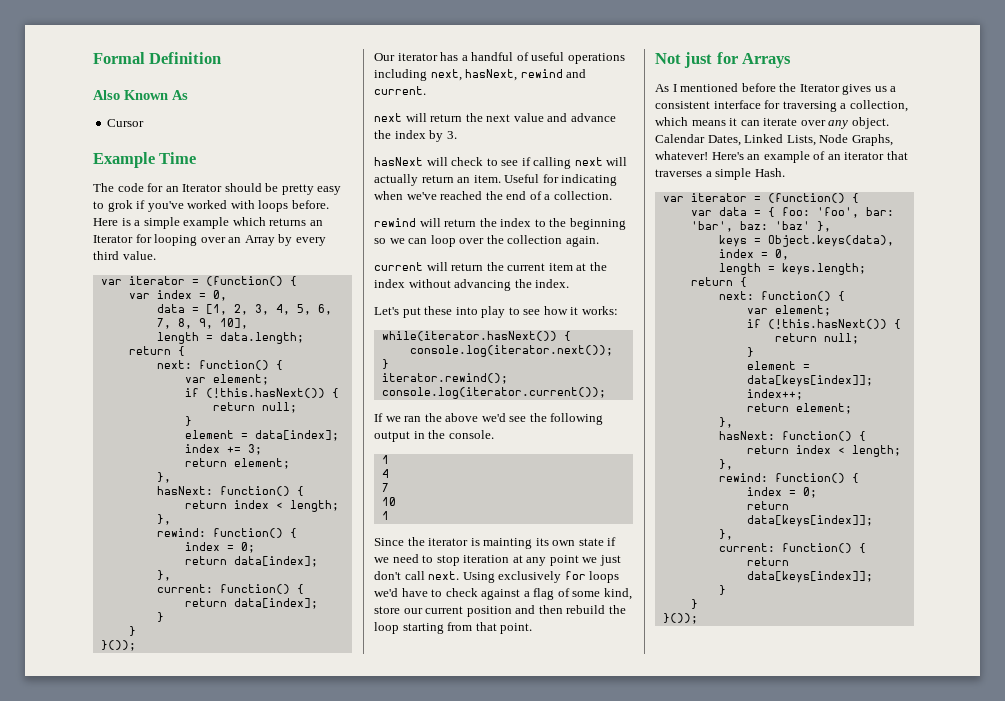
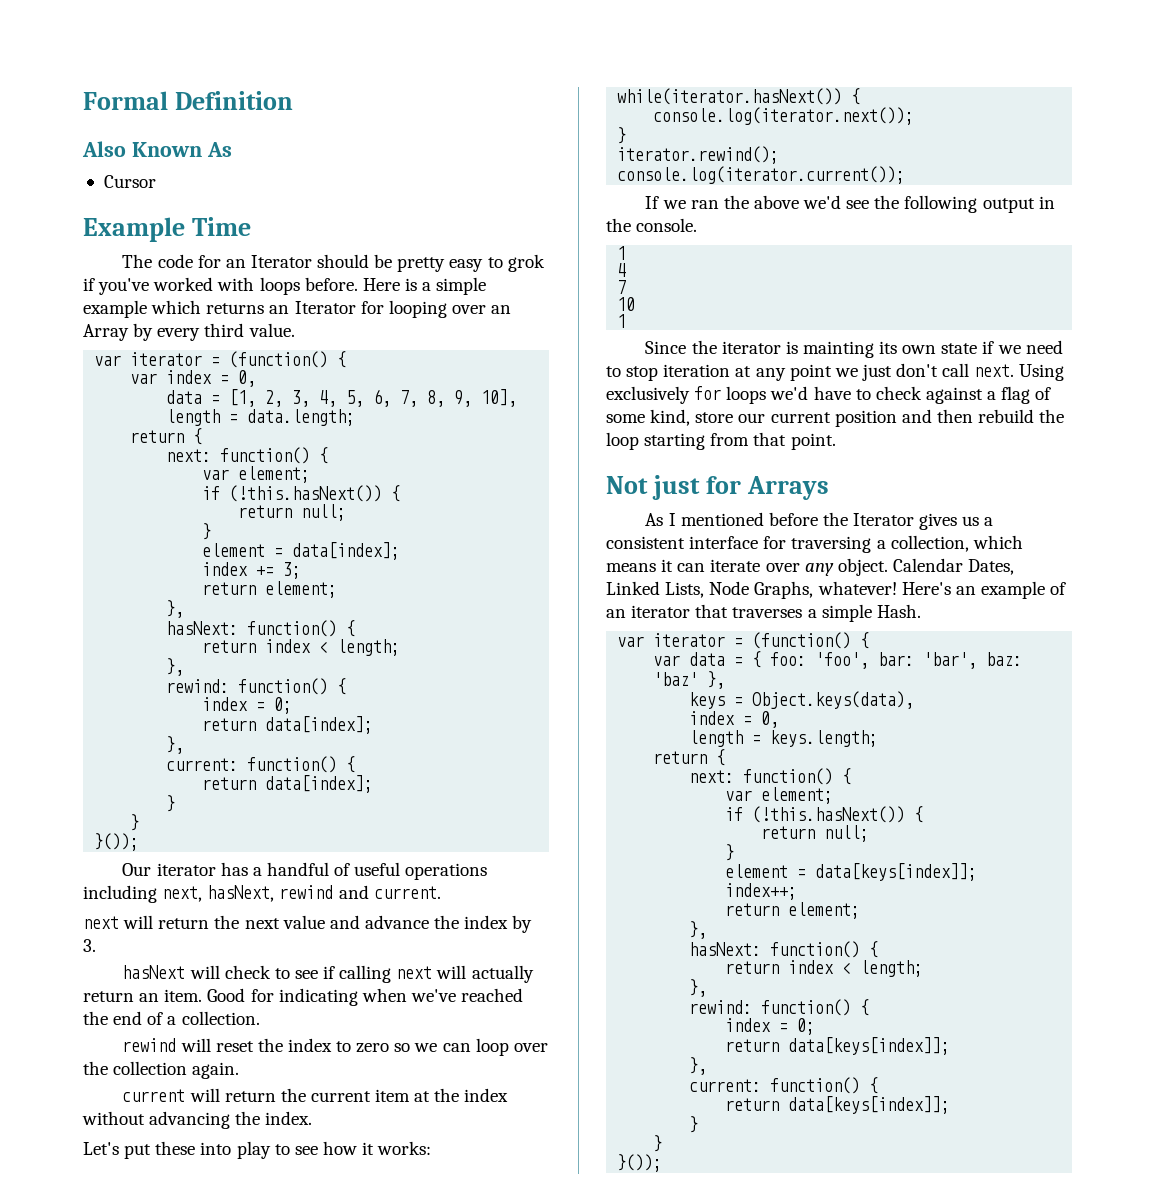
[504,174,540,183] Useful -> [207,988,246,1002] Good
[444,219,477,227] return -> [215,1041,254,1052] reset
[549,218,626,230] the beginning -> [356,1043,390,1053] zero

